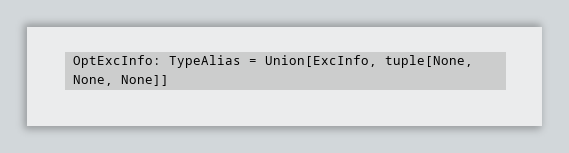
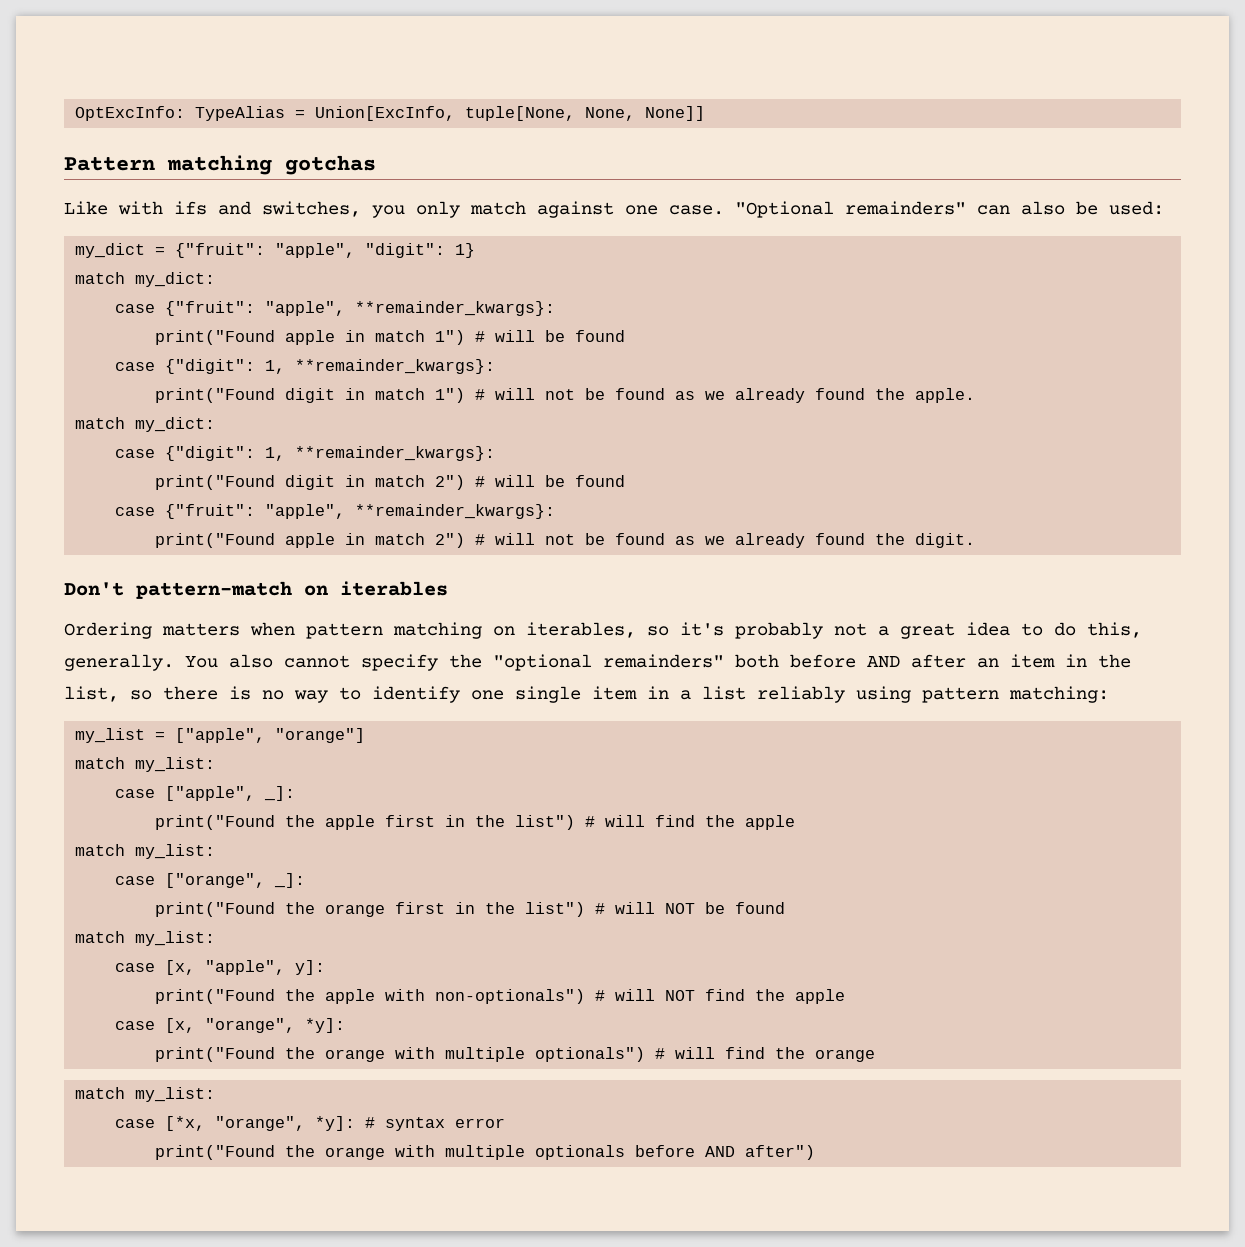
(169, 80) none -> [64,155,376,175] [64,201,1164,218] [75,243,476,258] [75,272,216,287] [115,301,556,316] [155,330,626,345] [115,359,496,374] [155,388,976,403] [75,417,216,432] [115,446,496,461] [155,475,626,490] [115,504,556,519] [155,533,976,548] [64,581,448,599] [64,622,1142,639] [64,654,1131,671] [64,686,1109,703] [75,728,366,743] [75,757,216,772] [115,786,296,801] [155,815,796,830] [75,844,216,859] [115,873,306,888] [155,902,786,917] [75,931,216,946] [115,960,326,975] [155,989,846,1004] [115,1018,346,1033] [155,1047,876,1062] [75,1087,216,1102] [115,1116,506,1131] [155,1145,816,1160] // Pattern matching gotchas // Like with ifs and switches, you only match against one case. "Optional remainders" can also be used: // my_dict = {"fruit": "apple", "digit": 1} // match my_dict: // case {"fruit": "apple", **remainder_kwargs}: // print("Found apple in match 1") # will be found // case {"digit": 1, **remainder_kwargs}: // print("Found digit in match 1") # will not be found as we already found the apple. // match my_dict: // case {"digit": 1, **remainder_kwargs}: // print("Found digit in match 2") # will be found // case {"fruit": "apple", **remainder_kwargs}: // print("Found apple in match 2") # will not be found as we already found the digit. // Don't pattern-match on iterables // Ordering matters when pattern matching on iterables, so it's probably not a great idea to do this, generally. You also cannot specify the "optional remainders" both before AND after an item in the list, so there is no way to identify one single item in a list reliably using pattern matching: // my_list = ["apple", "orange"] // match my_list: // case ["apple", _]: // print("Found the apple first in the list") # will find the apple // match my_list: // case ["orange", _]: // print("Found the orange first in the list") # will NOT be found // match my_list: // case [x, "apple", y]: // print("Found the apple with non-optionals") # will NOT find the apple // case [x, "orange", *y]: // print("Found the orange with multiple optionals") # will find the orange // match my_list: // case [*x, "orange", *y]: # syntax error // print("Found the orange with multiple optionals before AND after")

